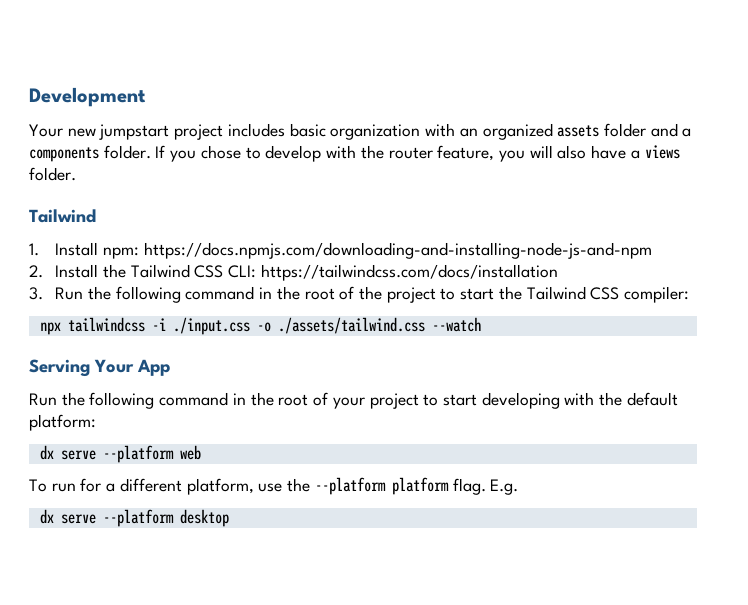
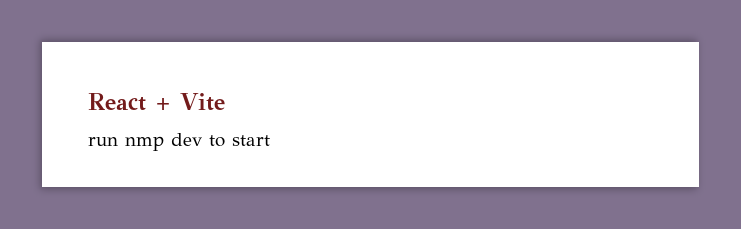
[29,87,146,107] [29,123,692,140] [29,145,680,162] [29,167,76,181] [29,209,96,223] [29,242,652,259] [29,264,558,281] [29,286,690,303] [39,317,481,335] [29,359,170,377] [29,392,678,409] [29,414,96,431] [39,445,201,463] [29,477,519,495] [39,509,229,527] Development // Your new jumpstart project includes basic organization with an organized assets folder and a components folder. If you chose to develop with the router feature, you will also have a views folder. // Tailwind // 1. Install npm: https://docs.npmjs.com/downloading-and-installing-node-js-and-npm // 2. Install the Tailwind CSS CLI: https://tailwindcss.com/docs/installation // 3. Run the following command in the root of the project to start the Tailwind CSS compiler: // npx tailwindcss -i ./input.css -o ./assets/tailwind.css --watch // Serving Your App // Run the following command in the root of your project to start developing with the default platform: // dx serve --platform web // To run for a different platform, use the --platform platform flag. E.g. // dx serve --platform desktop -> [88,93,225,111] [88,133,270,151] React + Vite // run nmp dev to start

